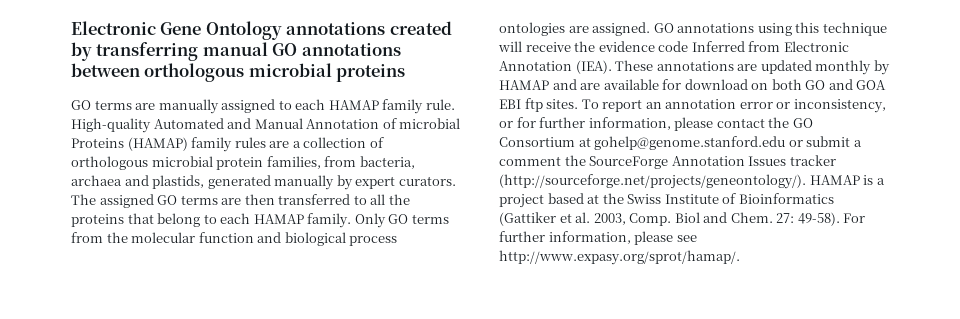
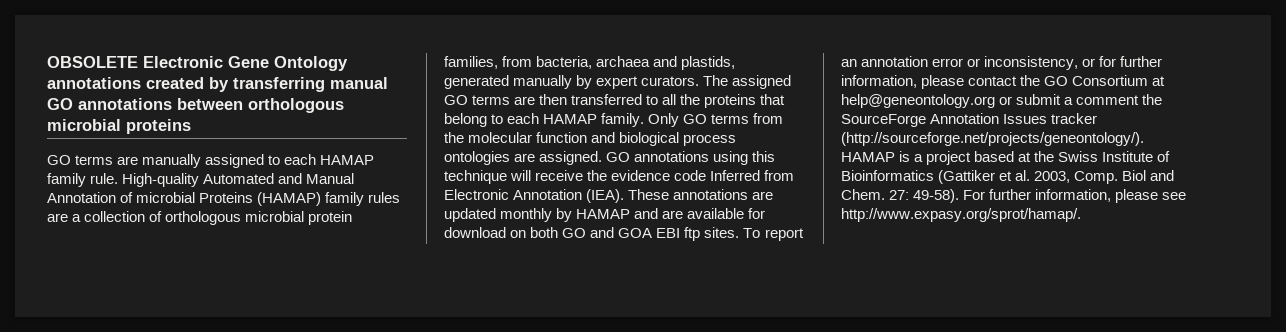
(71, 28) none -> [47,56,138,68] OBSOLETE
[594,136,786,150] gohelp@genome.stanford.edu -> [841,94,995,108] help@geneontology.org

